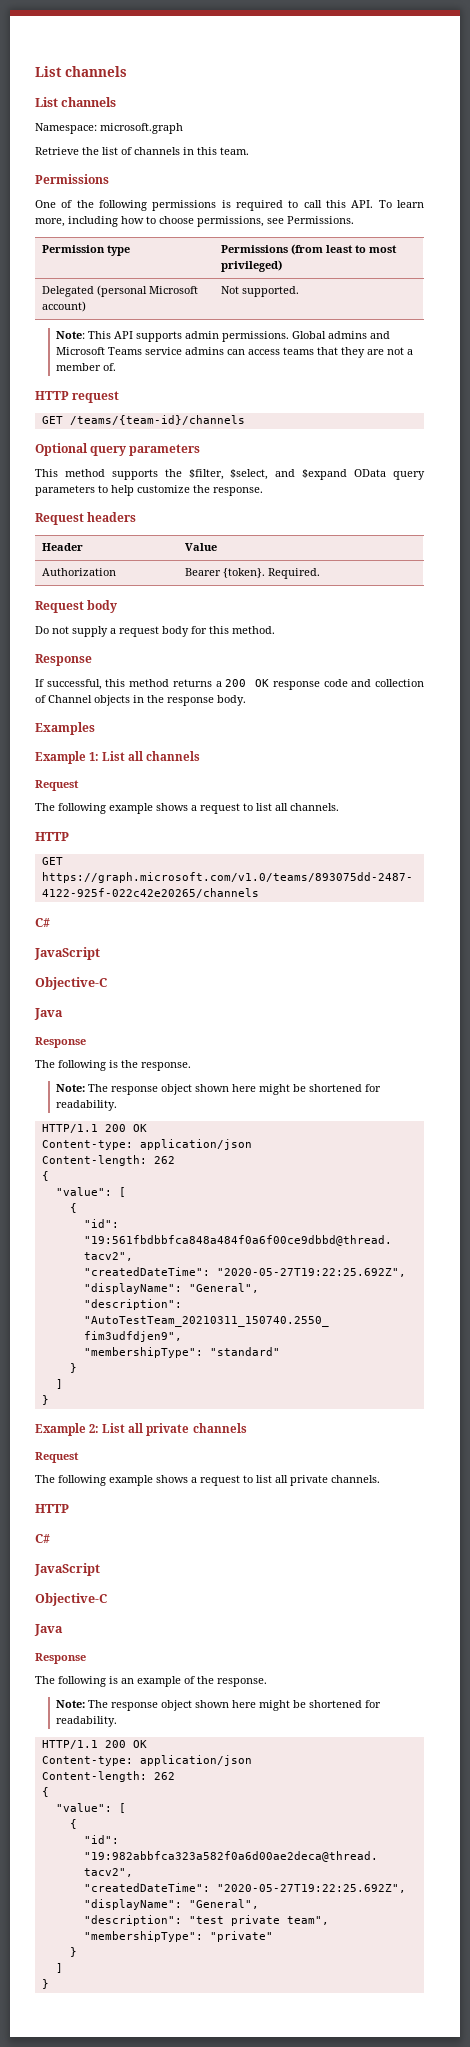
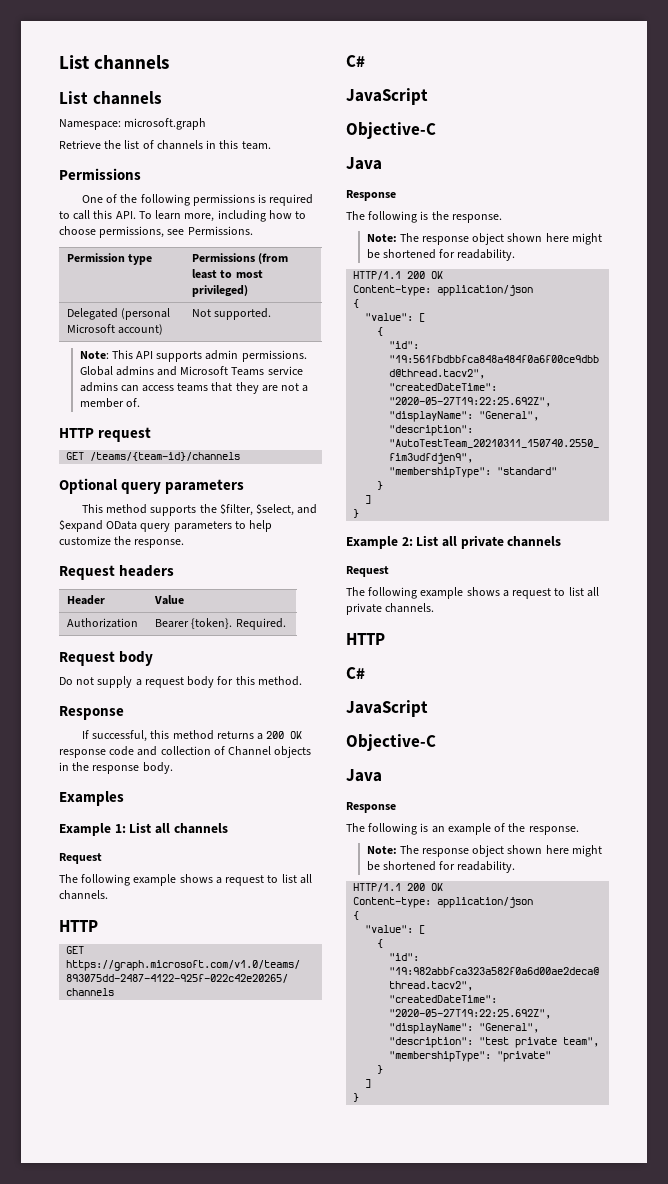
[41,1155,175,1166] // Content-length: 262 -> (534, 290) none
[41,1771,175,1782] // Content-length: 262 -> (534, 902) none

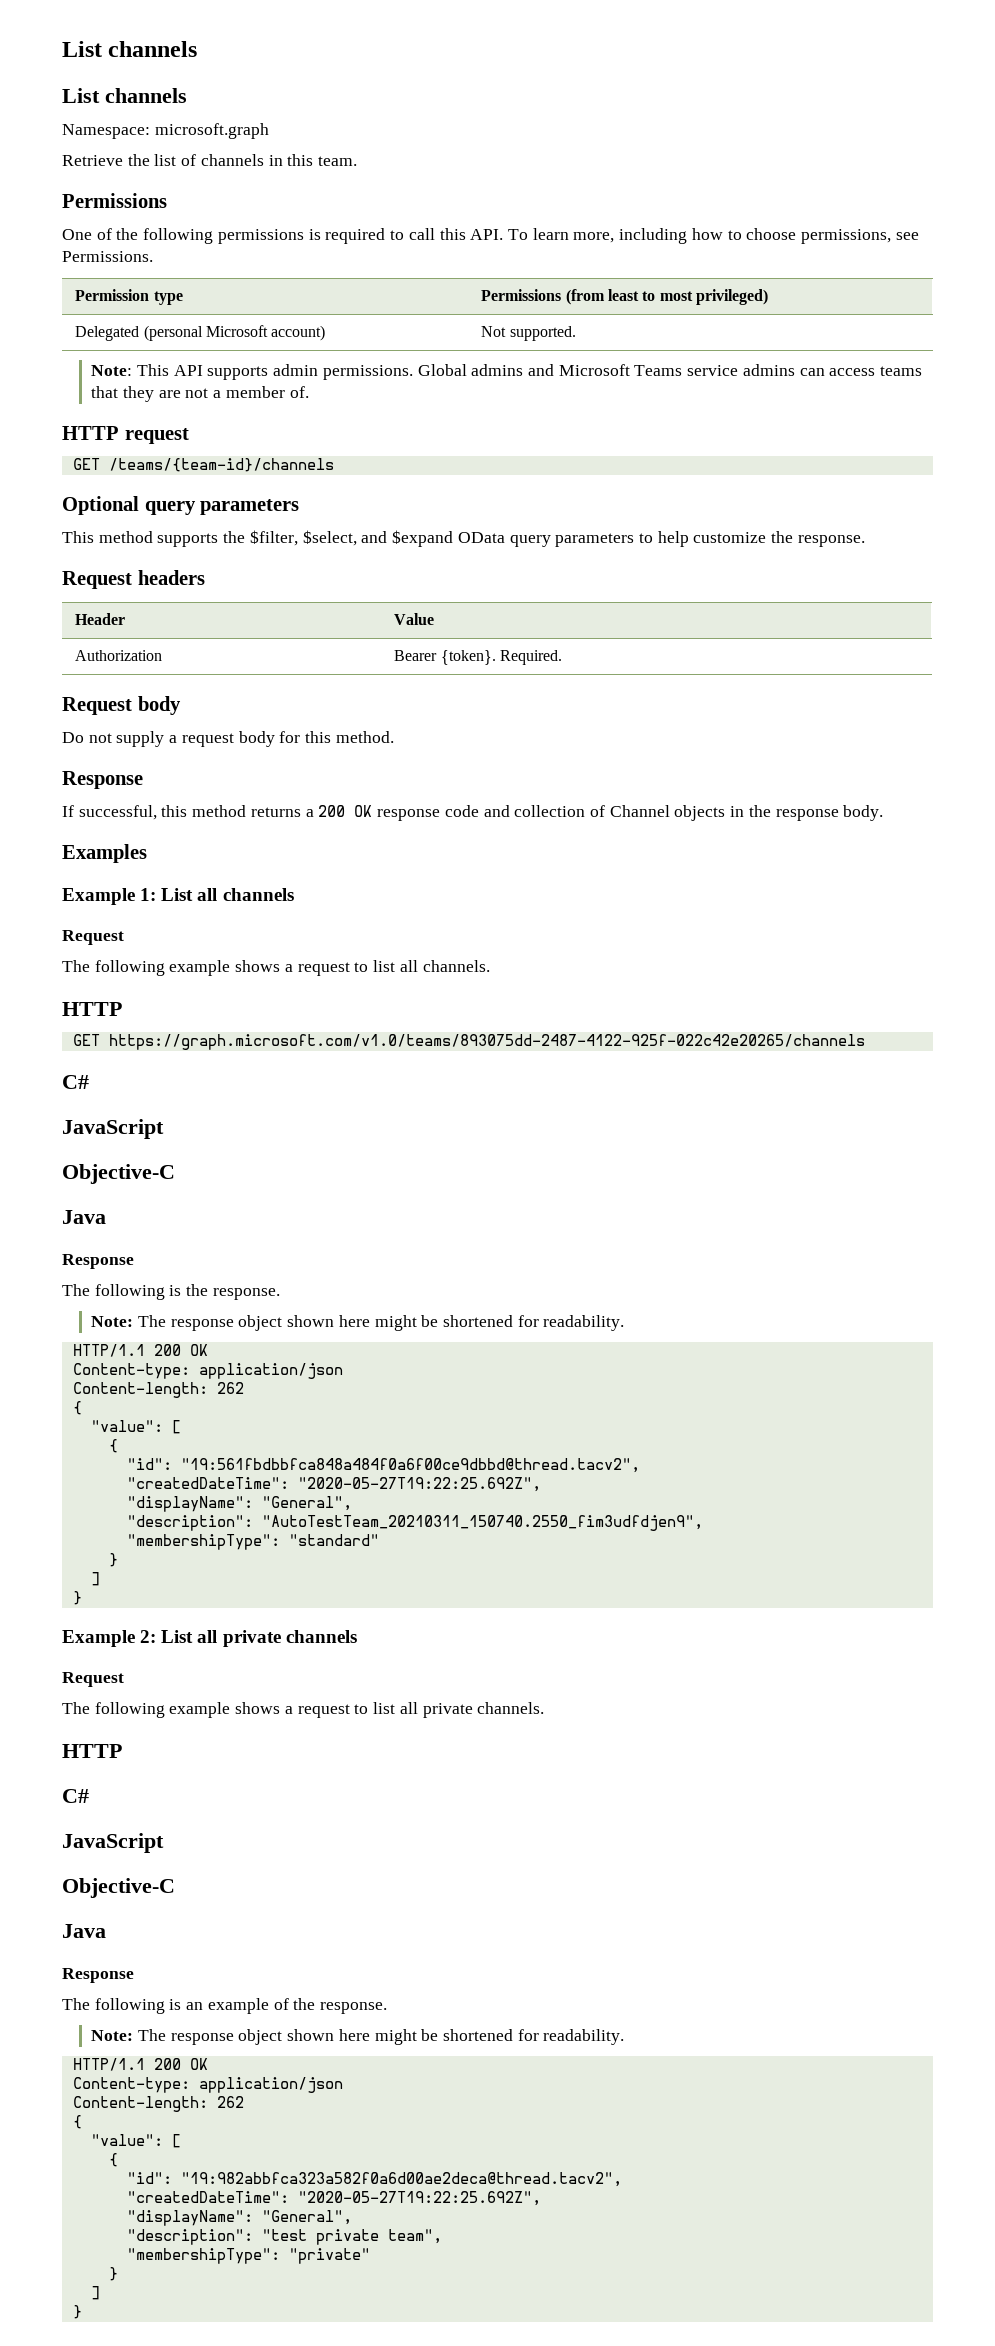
(534, 290) none -> [72,1382,244,1398] // Content-length: 262
(534, 902) none -> [72,2096,244,2112] // Content-length: 262

